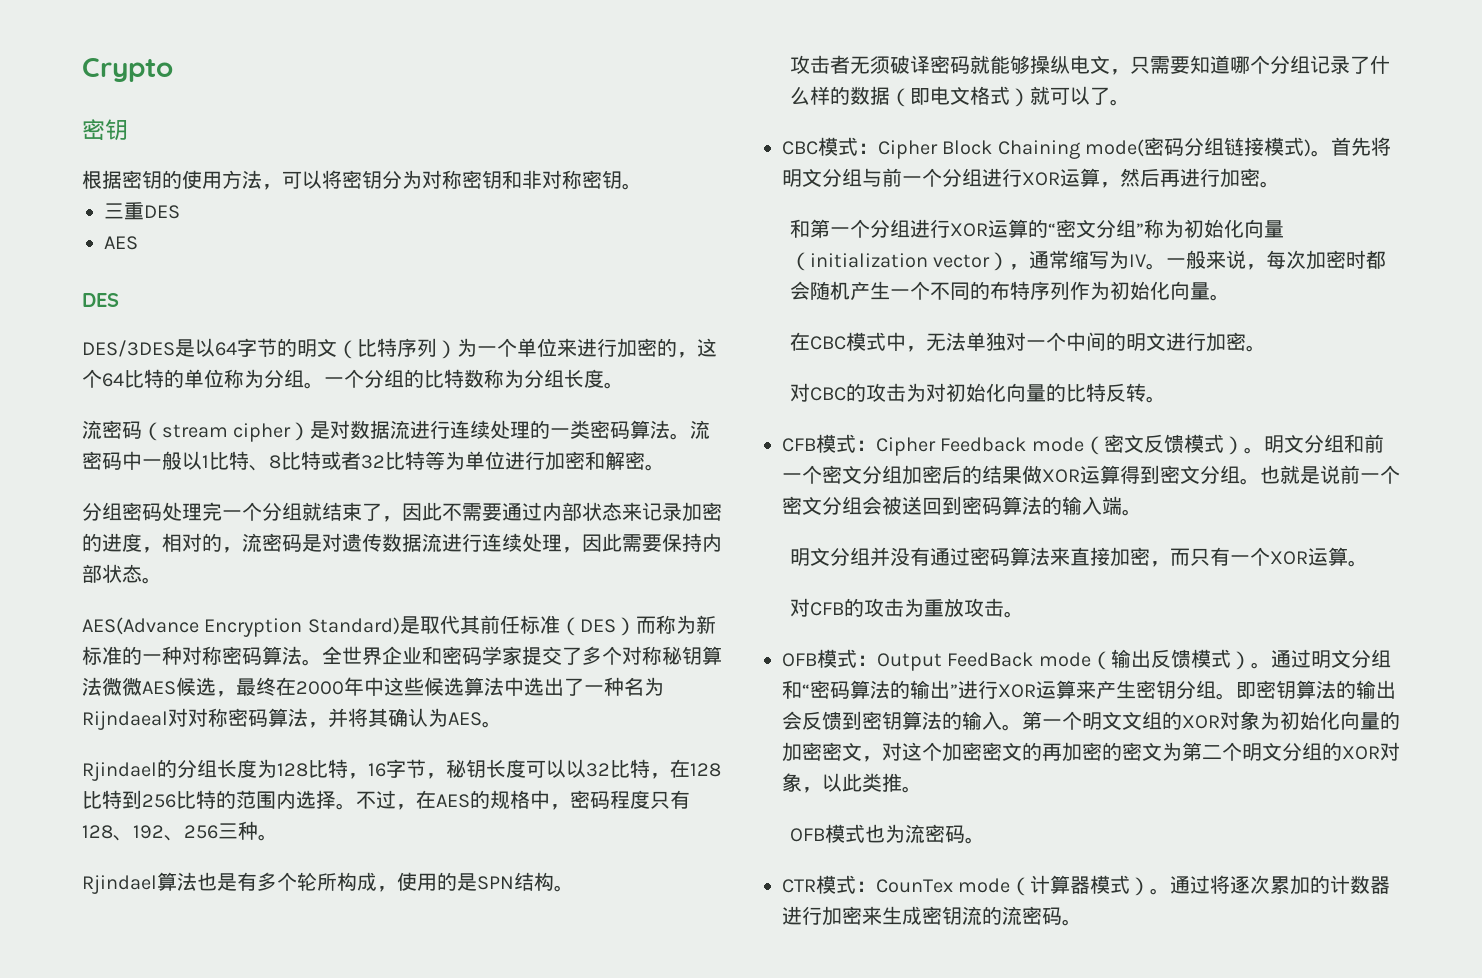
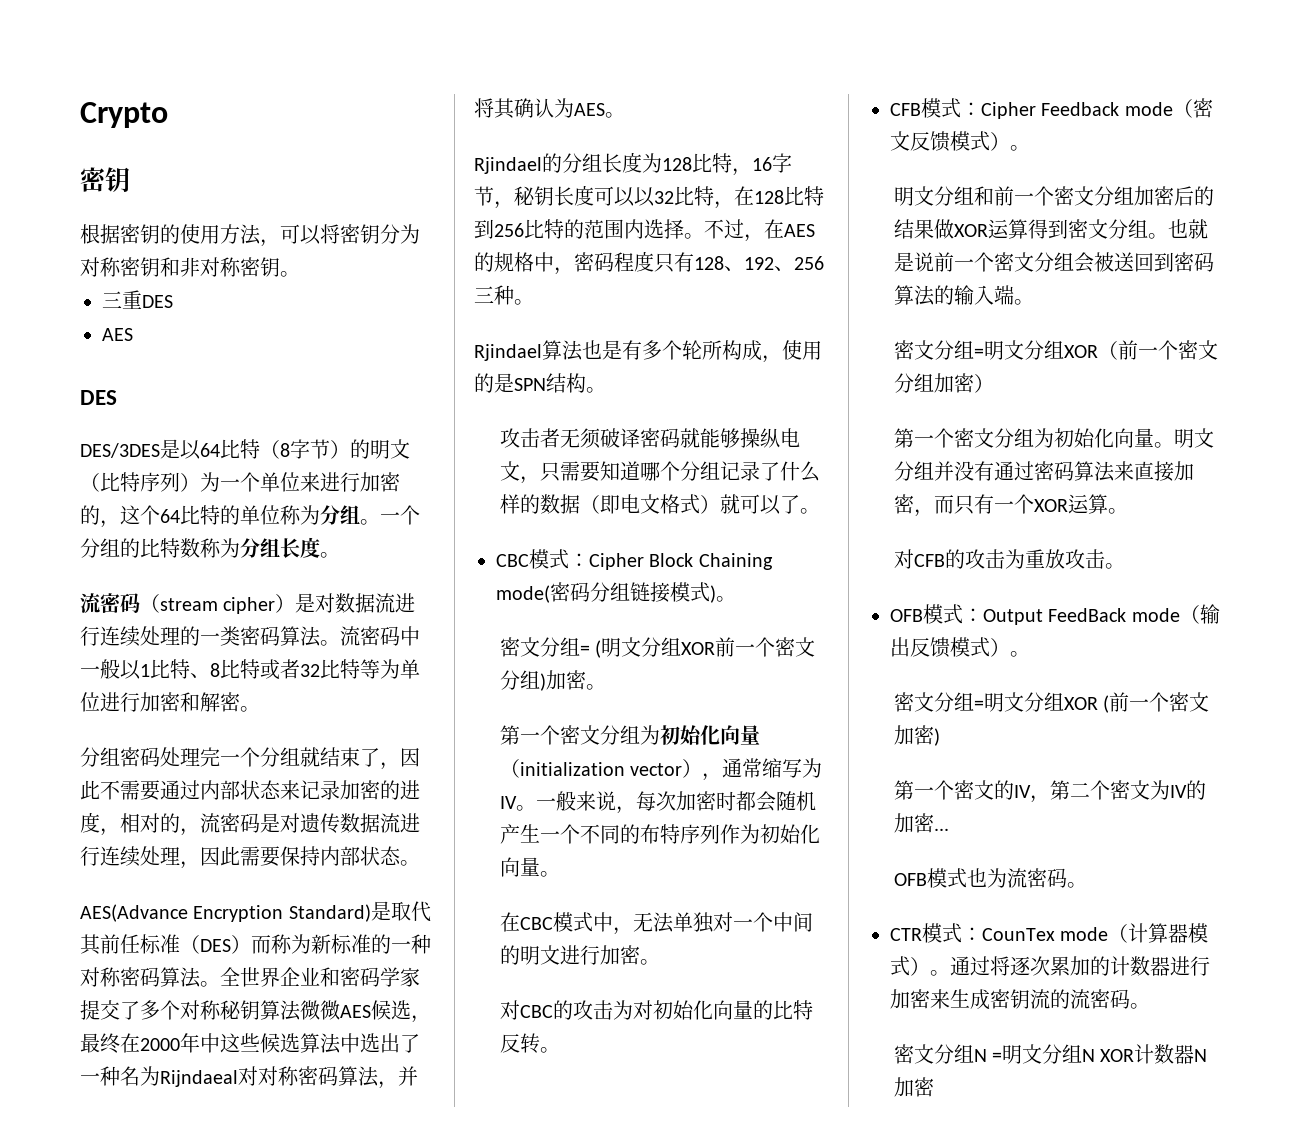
[237,338,277,357] 字节 -> [220,439,350,459] 比特（8字节）
[1331,137,1392,156] [782,168,1280,188] [789,219,1164,238] 首先将明文分组与前一个分组进行XOR运算，然后再进行加密。 // 和第一个分组进行XOR运算的“密文分组”称 -> [499,637,816,658] [499,670,606,691] [499,725,640,745] // 密文分组= (明文分组XOR前一个密文分组)加密。 // 第一个密文分组
(1264, 450) none -> (1030, 148) //
(1142, 512) none -> [893,340,1218,360] [893,373,994,393] [893,428,1174,448] 密文分组=明文分组XOR（前一个密文分组加密） // 第一个密文分组为初始化向量。
[1270,649,1391,668] [782,680,1396,700] [782,711,1400,731] [782,742,1400,762] [782,773,922,793] 通过明文分组和“密码算法的输出”进行XOR运算来产生密钥分组。即密钥算法的输出会反馈到密钥算法的输入。第一个明文文组的XOR对象为初始化向量的加密密文，对这个加密密文的再加密的密文为第二个明文分组的XOR对象，以此类推。 -> [893,692,1210,713] [893,725,940,746] [893,780,1206,803] [893,813,949,833] // 密文分组=明文分组XOR (前一个密文加密) // 第一个密文的IV，第二个密文为IV的加密...
(1082, 922) none -> [893,1044,1208,1064] [893,1077,934,1097] // 密文分组N =明文分组N XOR计数器N加密

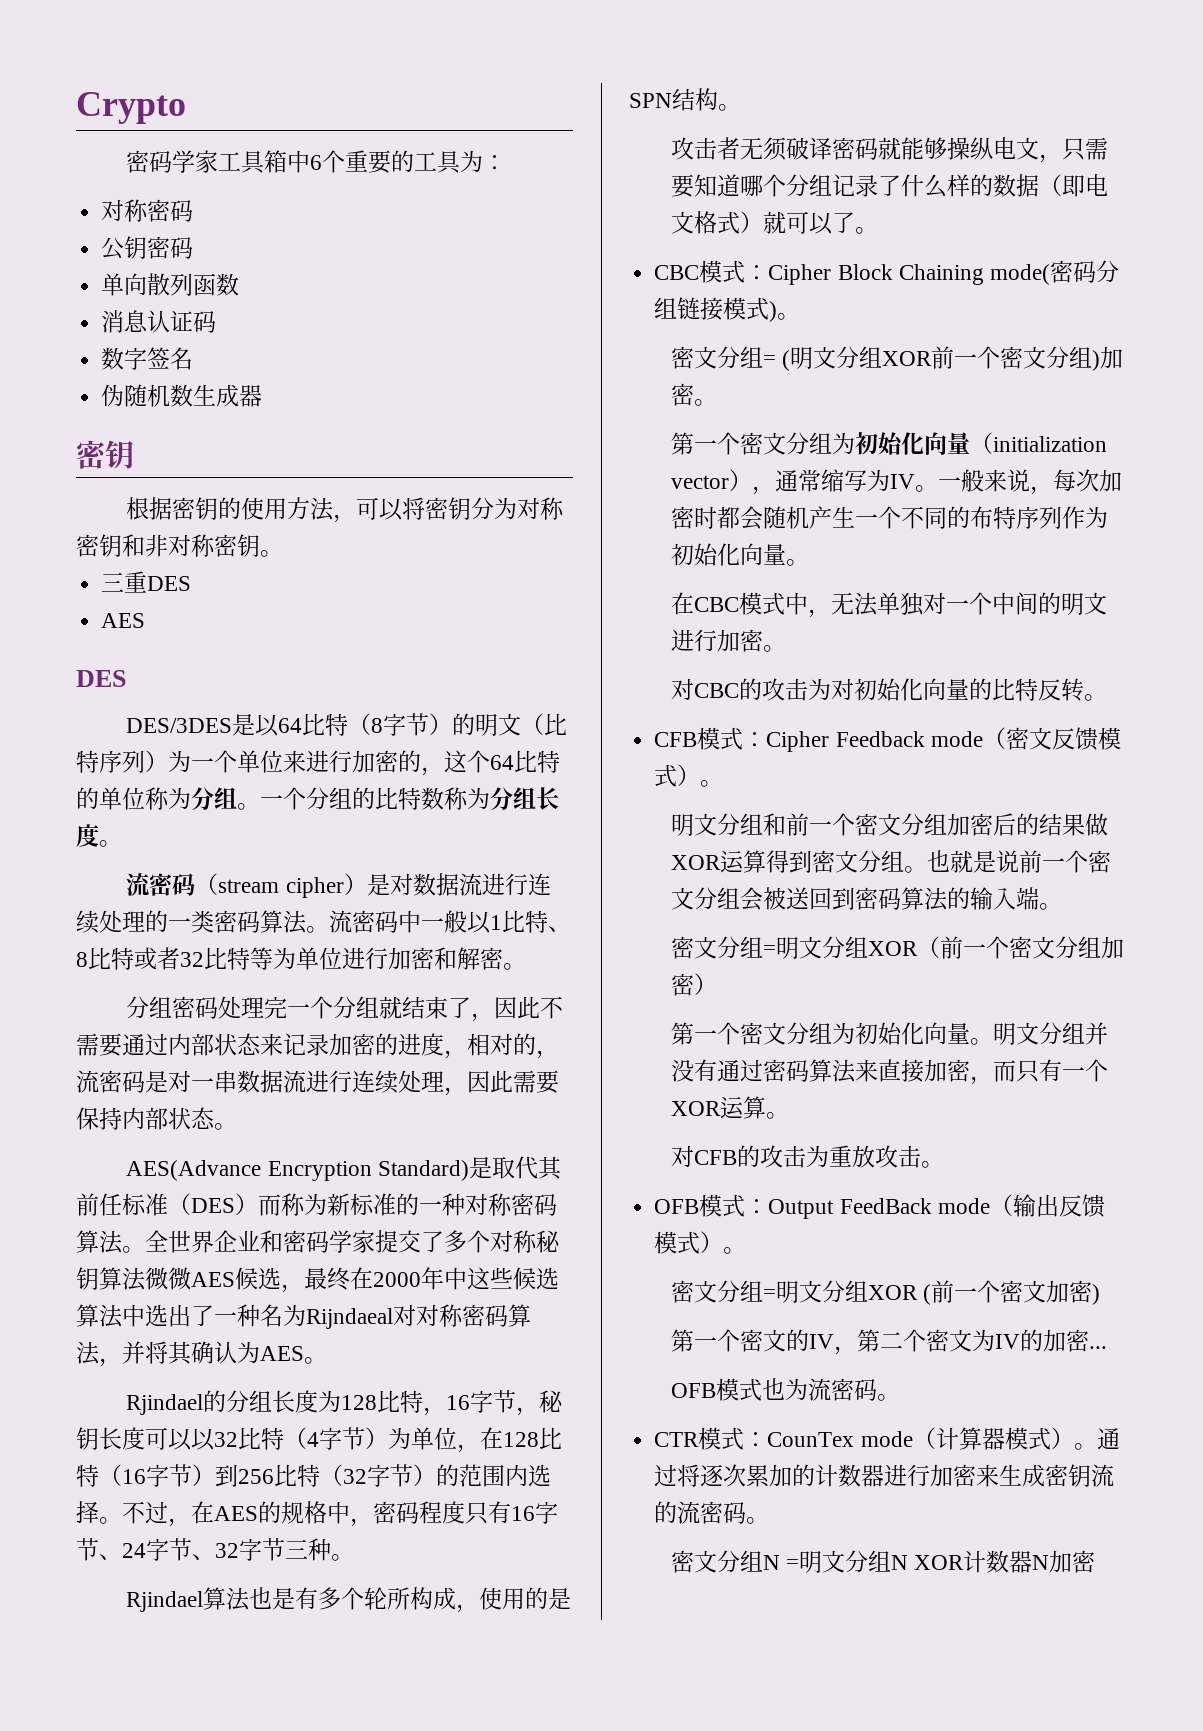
(168, 115) none -> [126,150,507,174] [101,199,194,222] [101,236,194,260] [101,273,240,296] [101,310,217,333] [101,347,194,370] [101,384,263,407] // 密码学家工具箱中6个重要的工具为： // 对称密码 // 公钥密码 // 单向散列函数 // 消息认证码 // 数字签名 // 伪随机数生成器
[300,813,340,833] 遗传 -> [191,1070,237,1093] 一串
[714,186,824,209] [474,219,564,239] ，在128比特到256比特 -> [284,1427,562,1453] [76,1464,436,1487] （4字节）为单位，在128比特（16字节）到256比特（32字节）
[694,256,824,271] 128、192、256 -> [511,1501,558,1524] [76,1538,285,1561] 16字节、24字节、32字节

